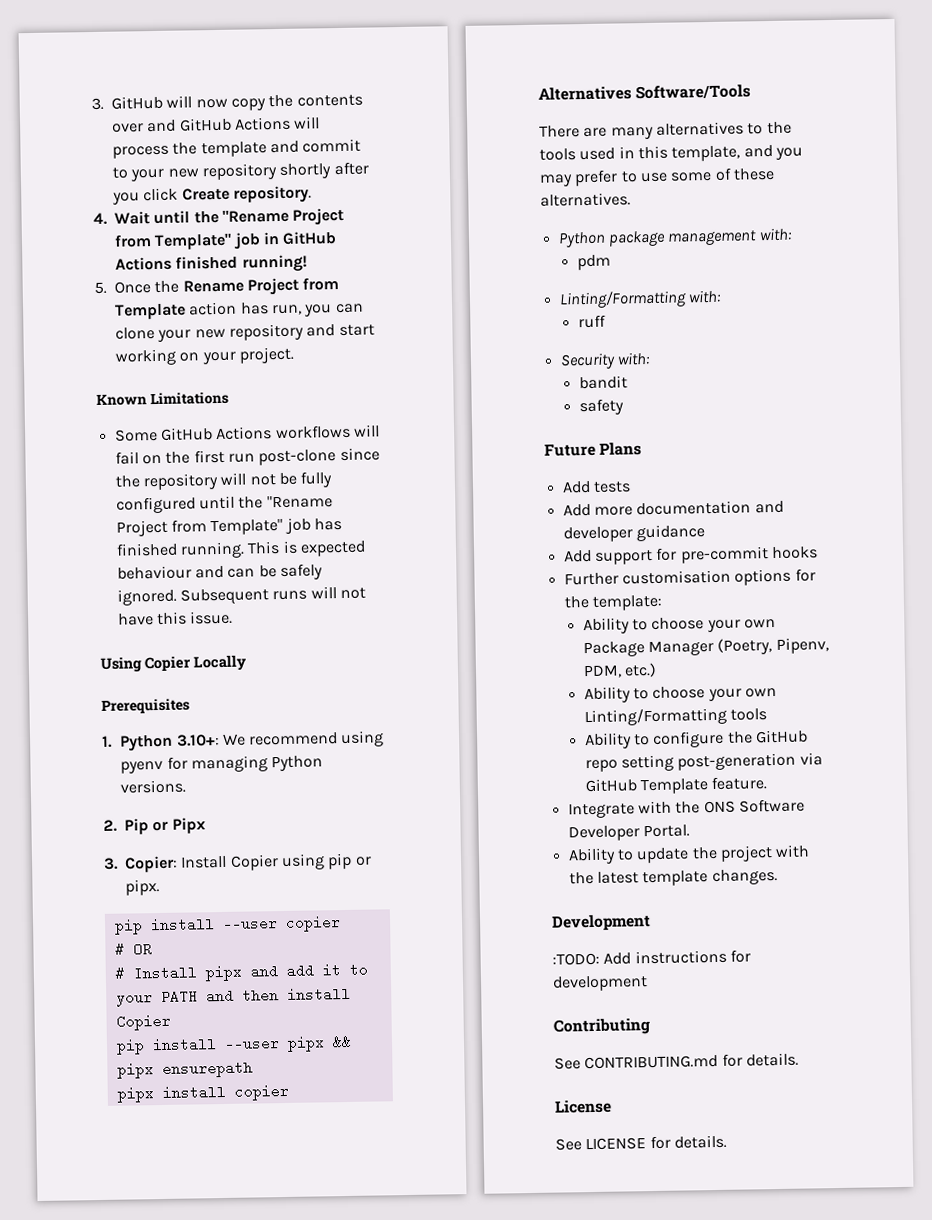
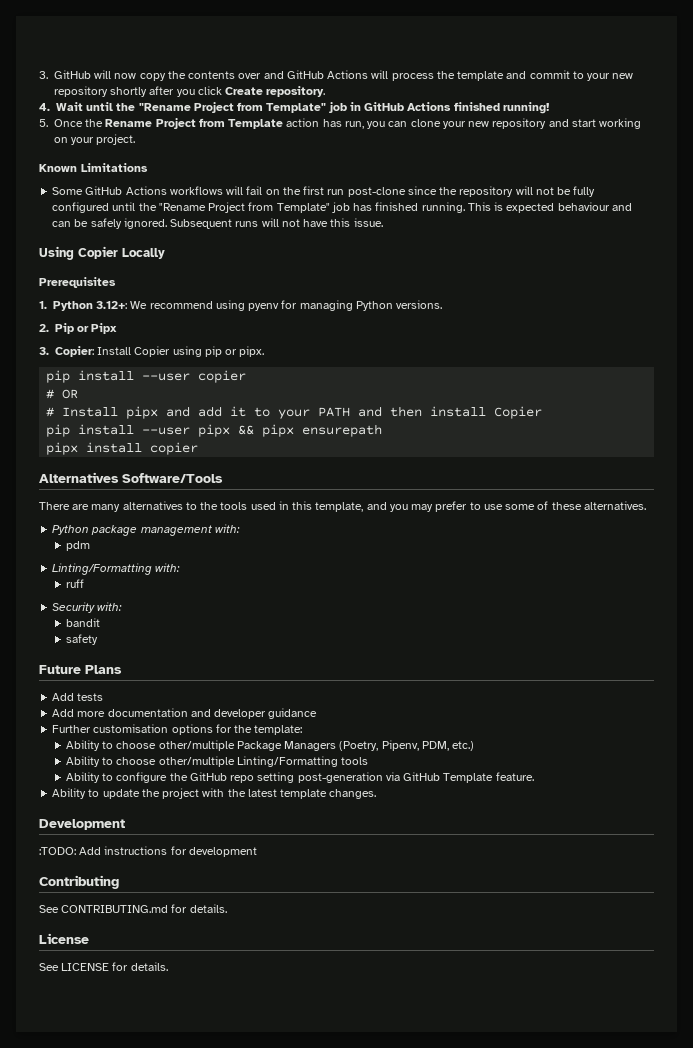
[175,734,220,747] 3.10+: -> [96,301,128,309] 3.12+:
[563,546,818,565] // Add support for pre-commit hooks -> (318, 713) none
[706,618,777,633] [582,639,715,658] your own Package Manager -> [158,740,337,751] other/multiple Package Managers
[707,687,778,702] your own -> [158,756,235,767] other/multiple
[567,798,805,819] [567,824,690,842] // Integrate with the ONS Software Developer Portal. -> (534, 776) none

